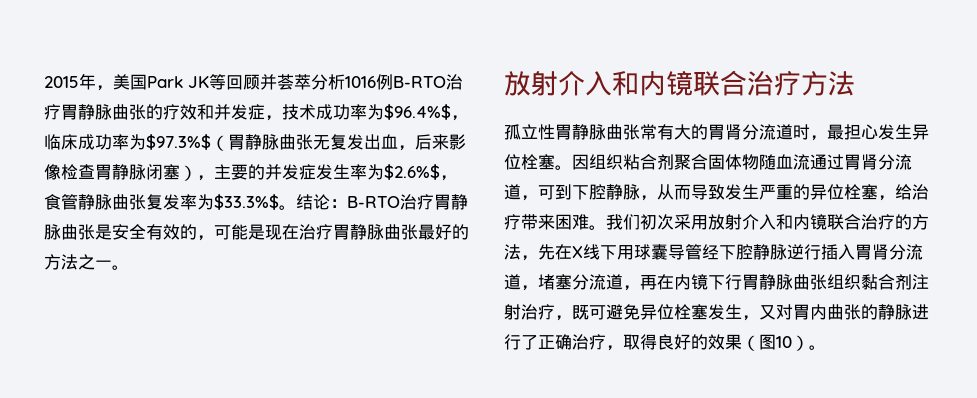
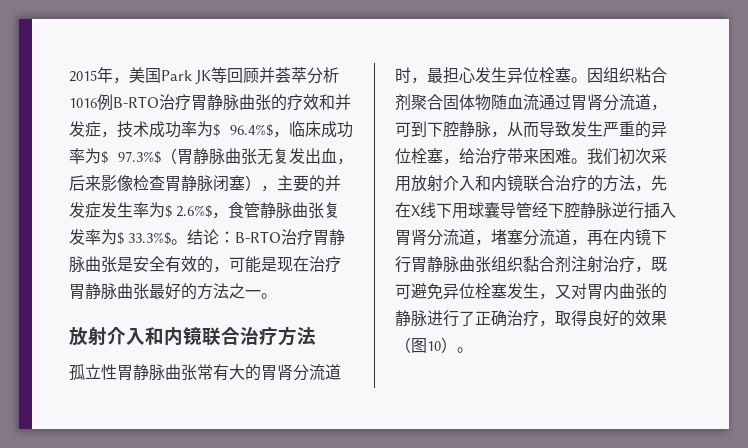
[384,104,451,120] $96.4%$ -> [213,124,273,137] $ 96.4%$
[146,134,211,150] $97.3%$ -> [101,151,161,164] $ 97.3%$
[384,164,440,180] $2.6%$ -> [165,205,213,218] $ 2.6%$
[214,194,279,210] $33.3%$ -> [117,232,172,245] $ 33.3%$

